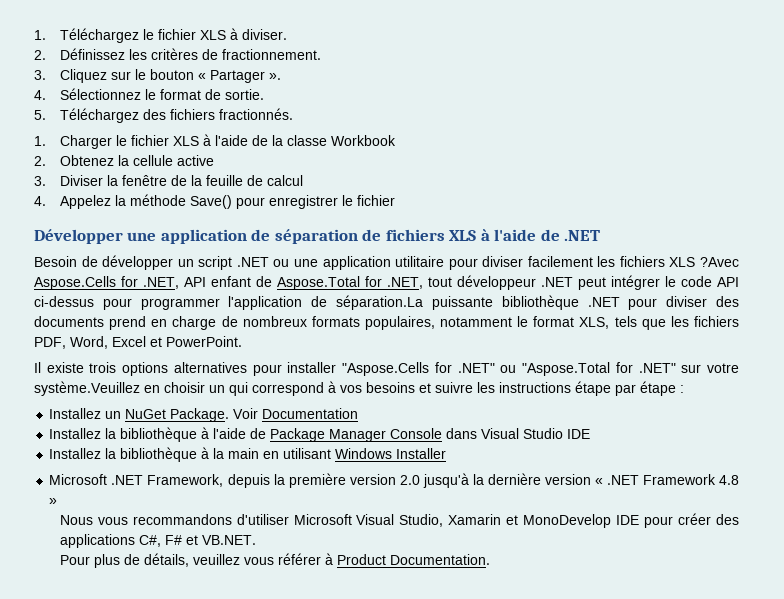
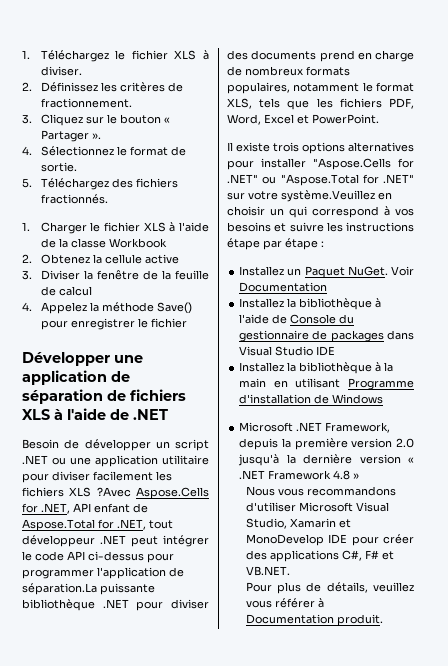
[125,408,230,422] NuGet Package. -> [304,266,388,278] Paquet NuGet.
[270,428,443,442] Package Manager Console -> [290,314,355,324] [239,330,384,342] Console du gestionnaire de packages
(332, 453) none -> [348,378,414,390] [239,394,330,404] Programme d'installation de
[396,448,447,459] Installer -> (384, 399) none
[336,554,490,565] Product Documentation. -> [245,614,383,626] Documentation produit.

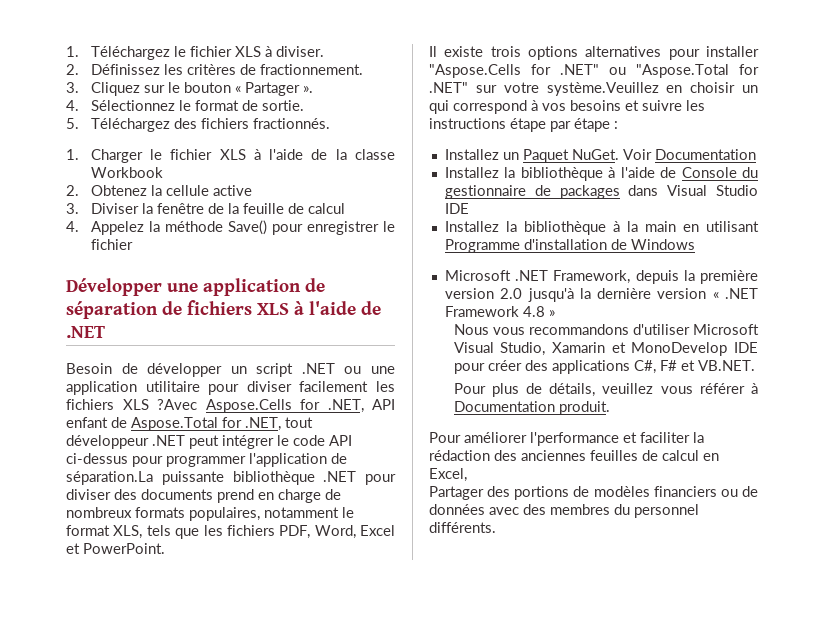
(383, 620) none -> [429,432,704,446] [429,450,719,461] [429,468,467,482] [429,486,758,500] [429,504,699,518] [429,522,496,533] // Pour améliorer l'performance et faciliter la rédaction des anciennes feuilles de calcul en Excel, // Partager des portions de modèles financiers ou de données avec des membres du personnel différents.

